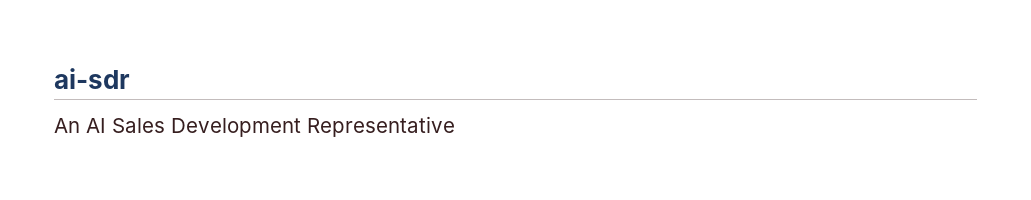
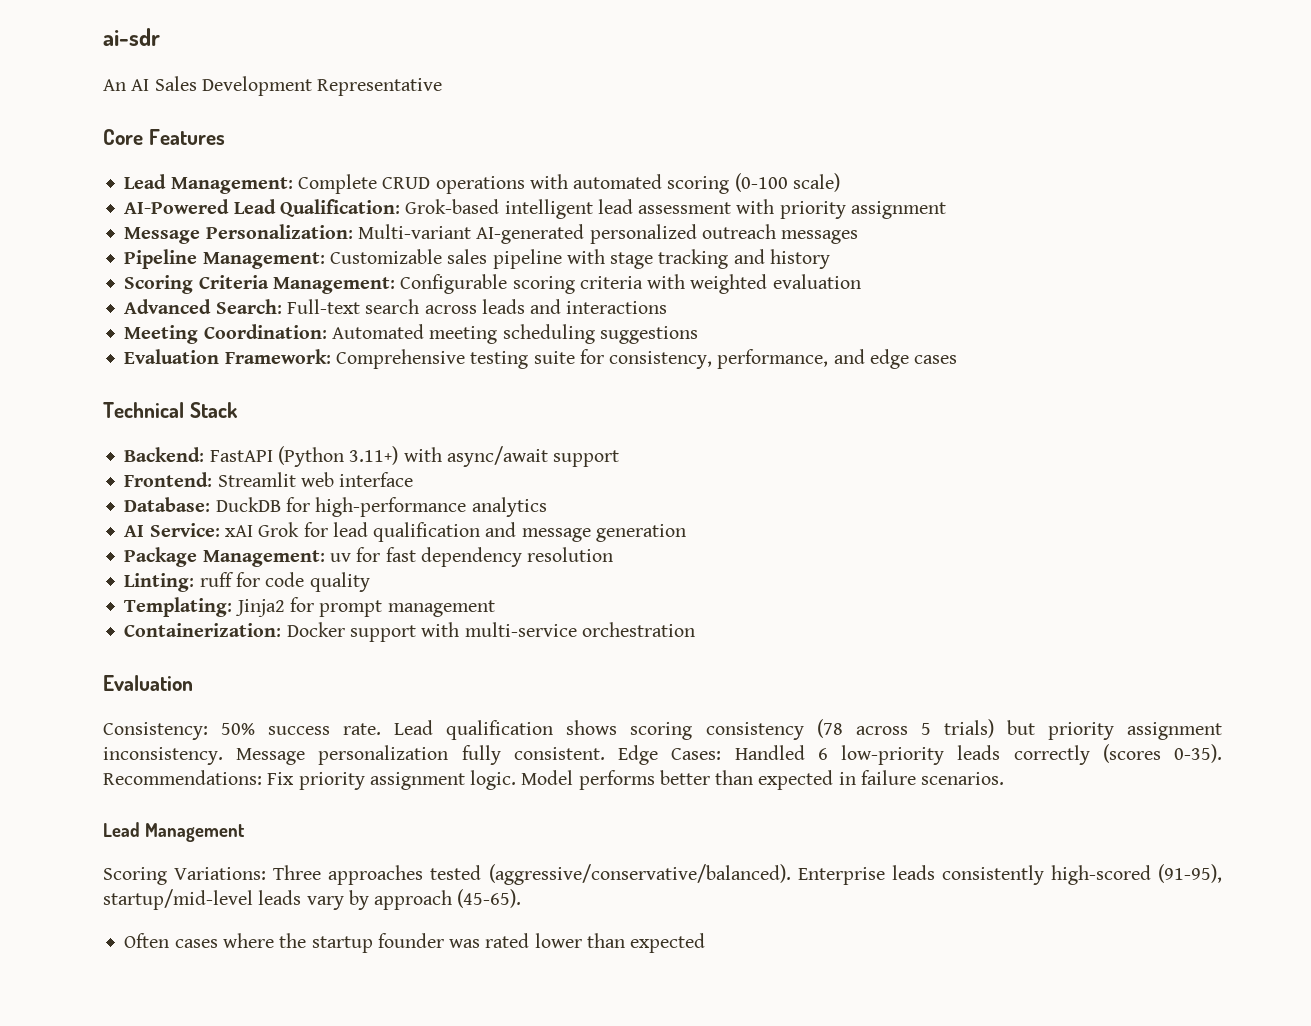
(455, 126) none -> [103,129,225,145] [124,173,840,194] [124,199,946,219] [124,224,859,244] [124,249,830,269] [124,274,861,294] [124,299,668,314] [124,324,698,344] [124,349,958,369] [103,402,238,418] [124,446,620,467] [124,472,414,487] [124,497,547,517] [124,522,686,542] [124,547,614,567] [124,572,370,592] [124,597,495,617] [124,622,695,642] [103,675,193,691] [103,719,1223,740] [103,744,1223,765] [103,770,1005,790] [103,822,245,842] [103,864,1222,885] [103,889,522,910] [124,933,706,953] // Core Features // Lead Management: Complete CRUD operations with automated scoring (0-100 scale) // AI-Powered Lead Qualification: Grok-based intelligent lead assessment with priority assignment // Message Personalization: Multi-variant AI-generated personalized outreach messages // Pipeline Management: Customizable sales pipeline with stage tracking and history // Scoring Criteria Management: Configurable scoring criteria with weighted evaluation // Advanced Search: Full-text search across leads and interactions // Meeting Coordination: Automated meeting scheduling suggestions // Evaluation Framework: Comprehensive testing suite for consistency, performance, and edge cases // Technical Stack // Backend: FastAPI (Python 3.11+) with async/await support // Frontend: Streamlit web interface // Database: DuckDB for high-performance analytics // AI Service: xAI Grok for lead qualification and message generation // Package Management: uv for fast dependency resolution // Linting: ruff for code quality // Templating: Jinja2 for prompt management // Containerization: Docker support with multi-service orchestration // Evaluation // Consistency: 50% success rate. Lead qualification shows scoring consistency (78 across 5 trials) but priority assignment inconsistency. Message personalization fully consistent. Edge Cases: Handled 6 low-priority leads correctly (scores 0-35). Recommendations: Fix priority assignment logic. Model performs better than expected in failure scenarios. // Lead Management // Scoring Variations: Three approaches tested (aggressive/conservative/balanced). Enterprise leads consistently high-scored (91-95), startup/mid-level leads vary by approach (45-65). // Often cases where the startup founder was rated lower than expected

